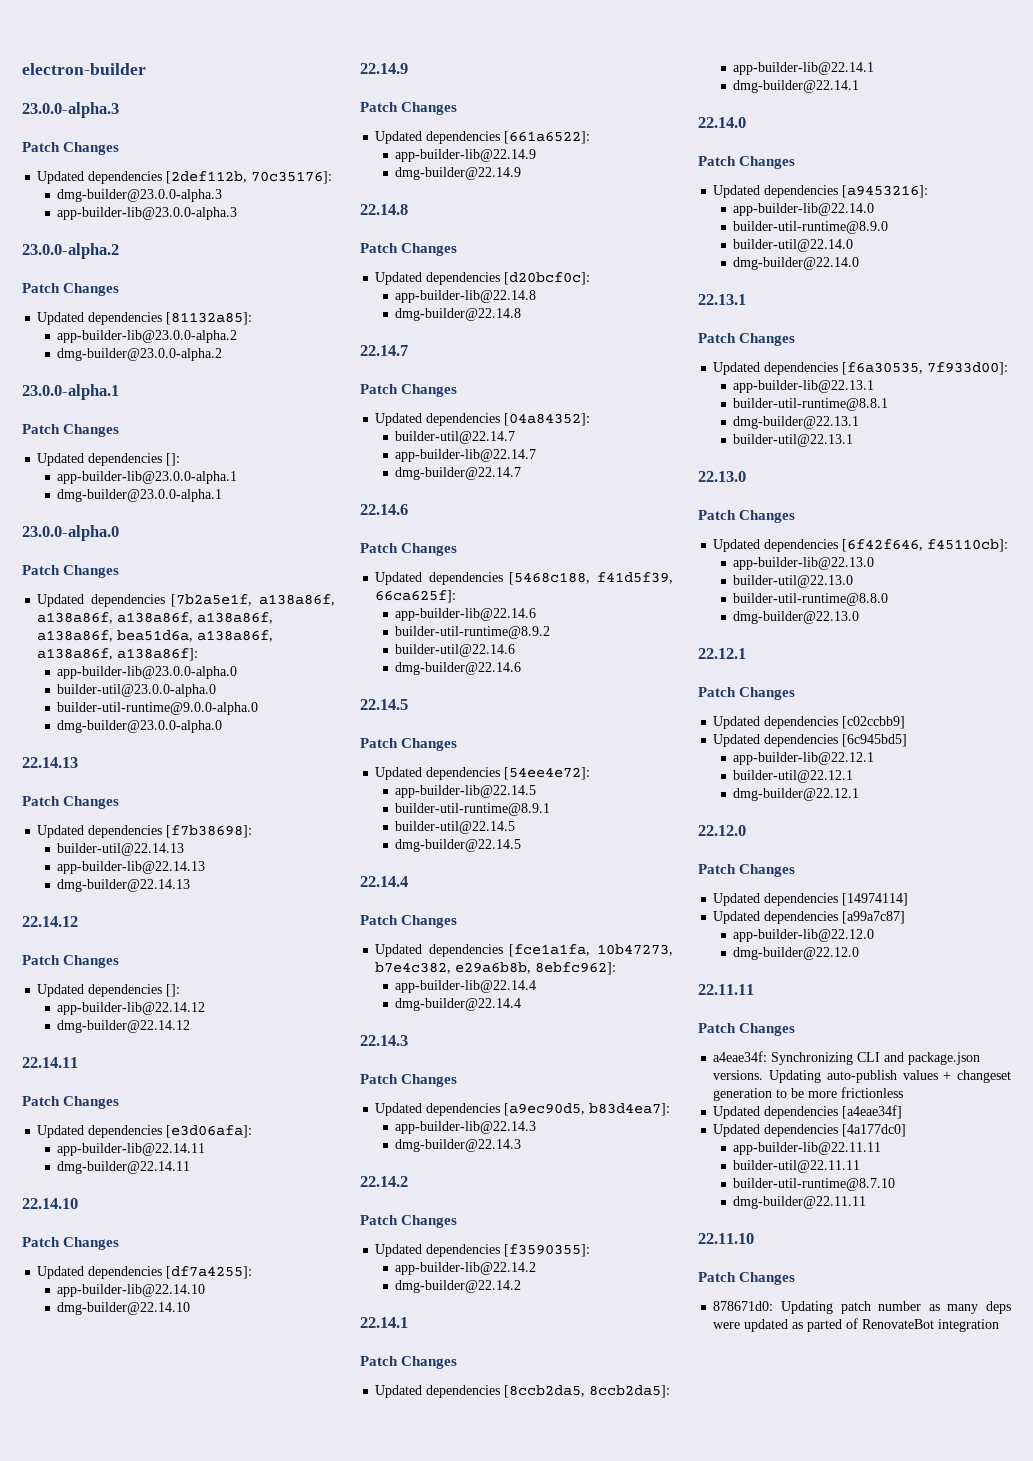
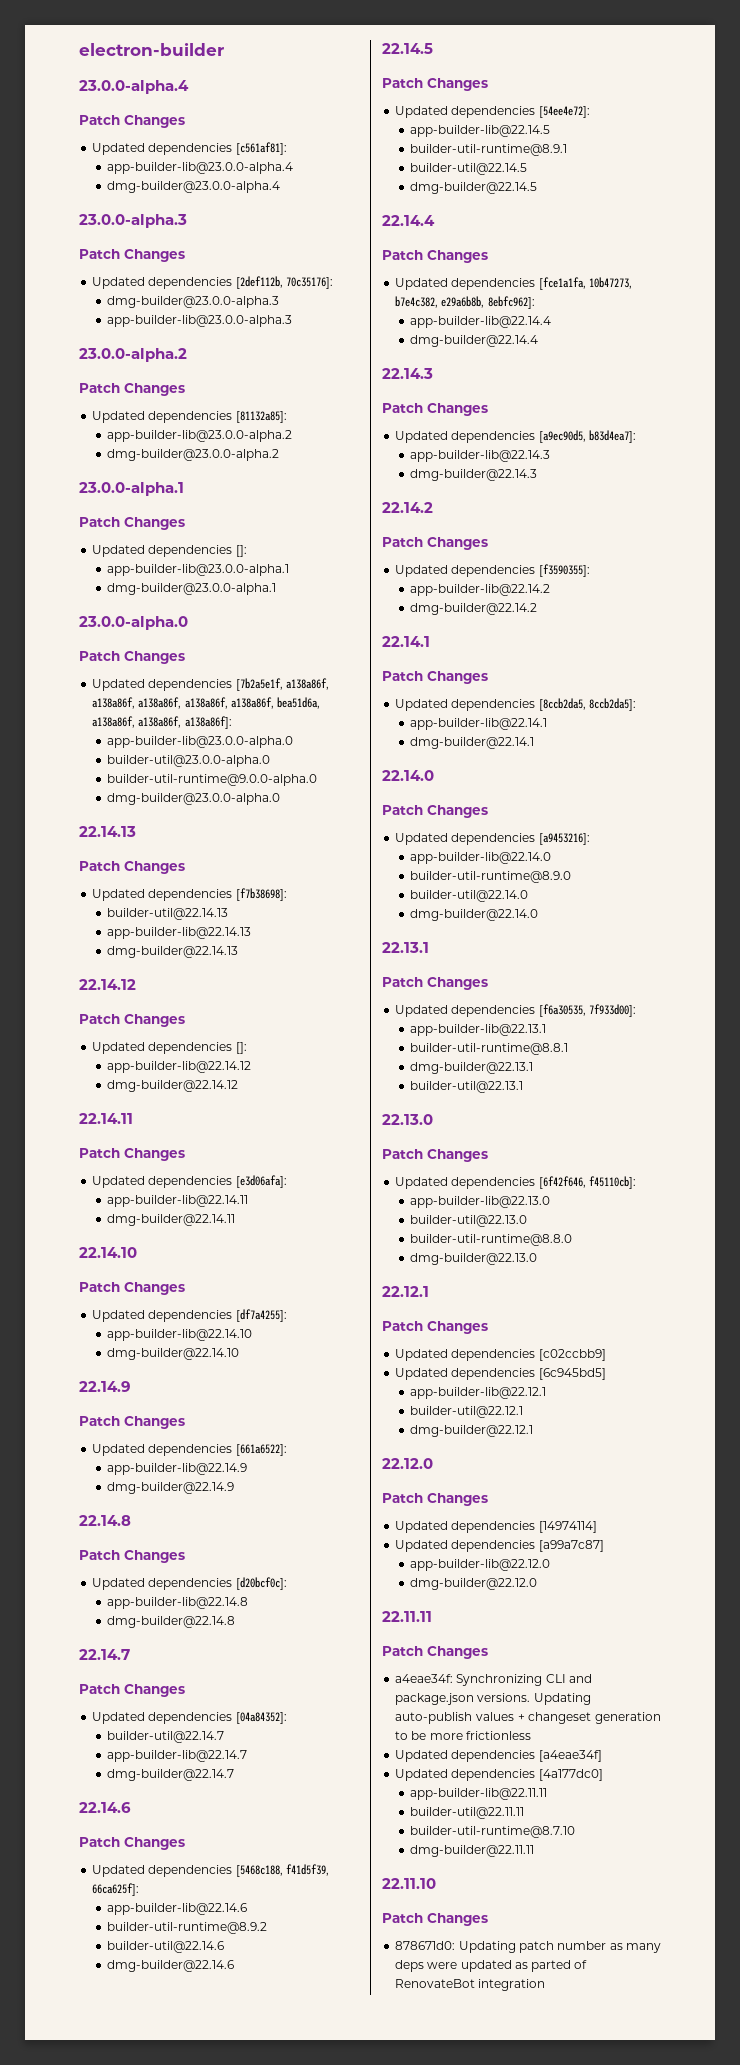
(146, 69) none -> [79,80,189,94] [79,115,185,128] [92,142,287,155] [106,162,293,174] [106,181,280,193] // 23.0.0-alpha.4 // Patch Changes // Updated dependencies [c561af81]: // app-builder-lib@23.0.0-alpha.4 // dmg-builder@23.0.0-alpha.4

